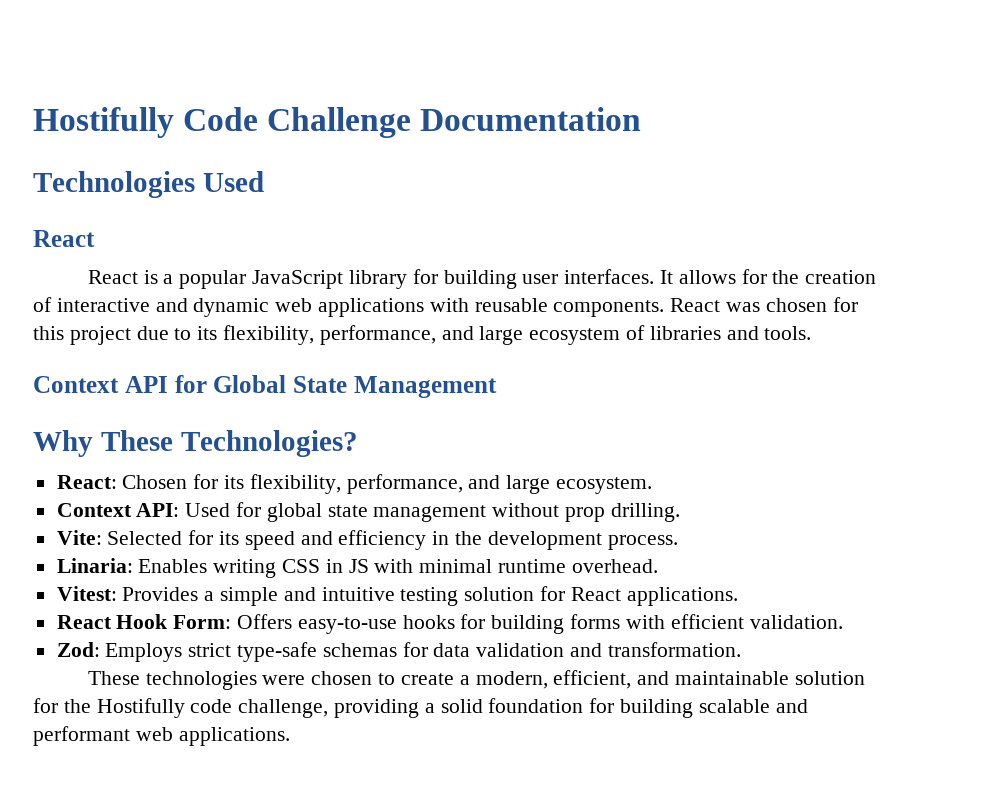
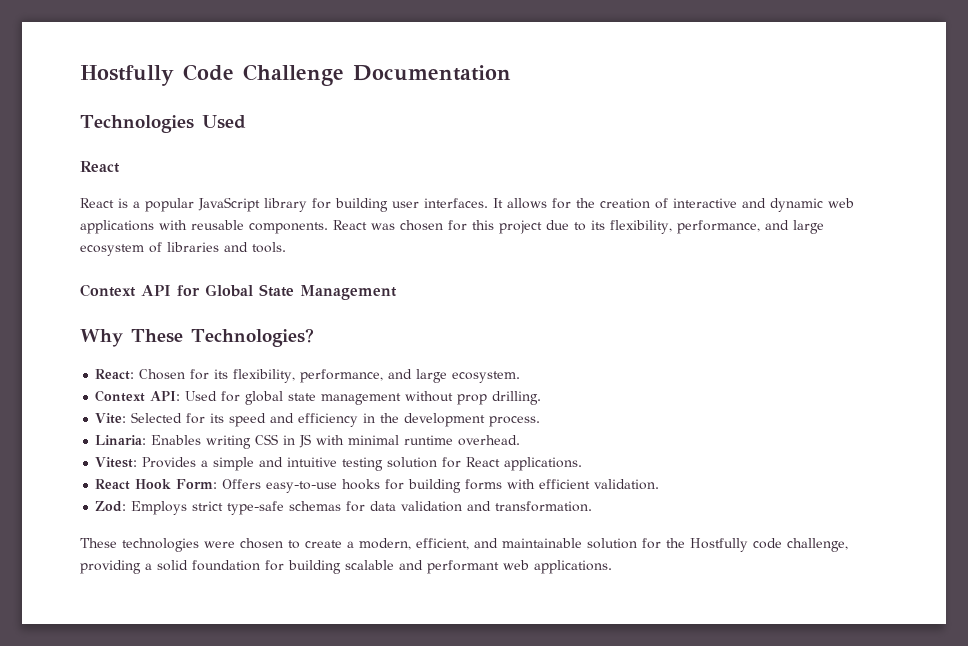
[33,107,174,138] Hostifully -> [80,65,174,86] Hostfully
[96,698,185,718] Hostifully -> [690,538,748,552] Hostfully

